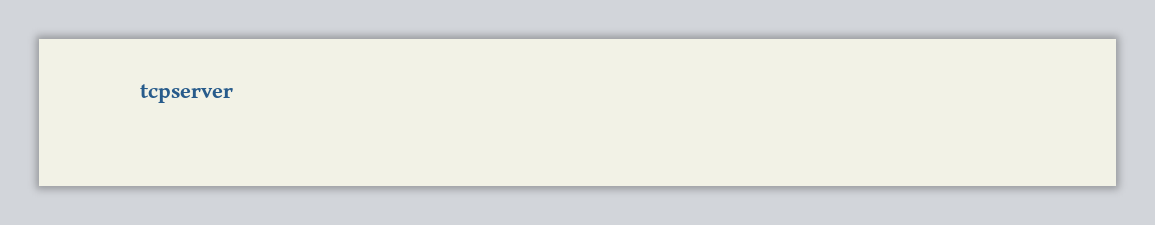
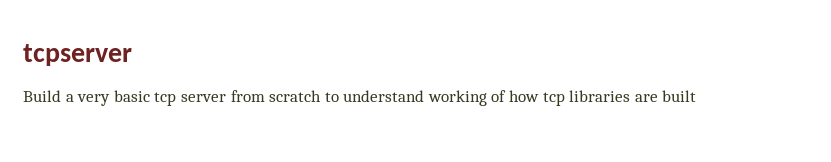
(233, 93) none -> [23,90,697,106] // Build a very basic tcp server from scratch to understand working of how tcp libraries are built

